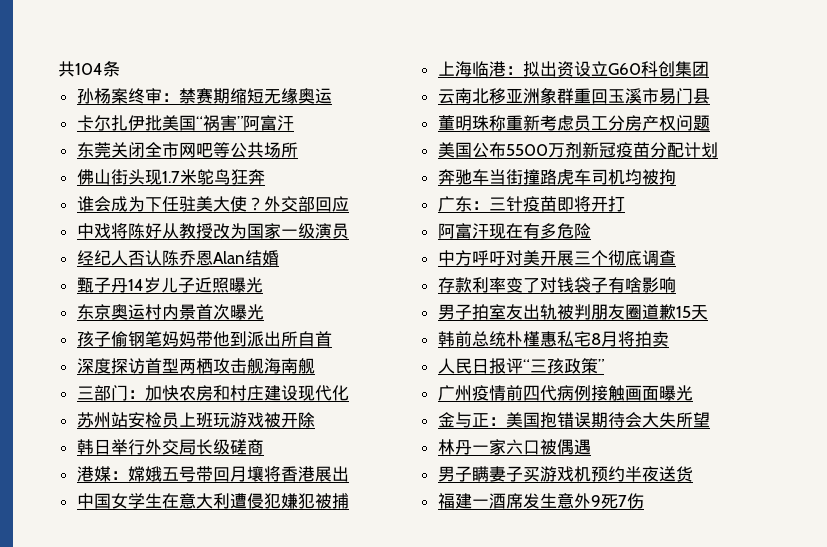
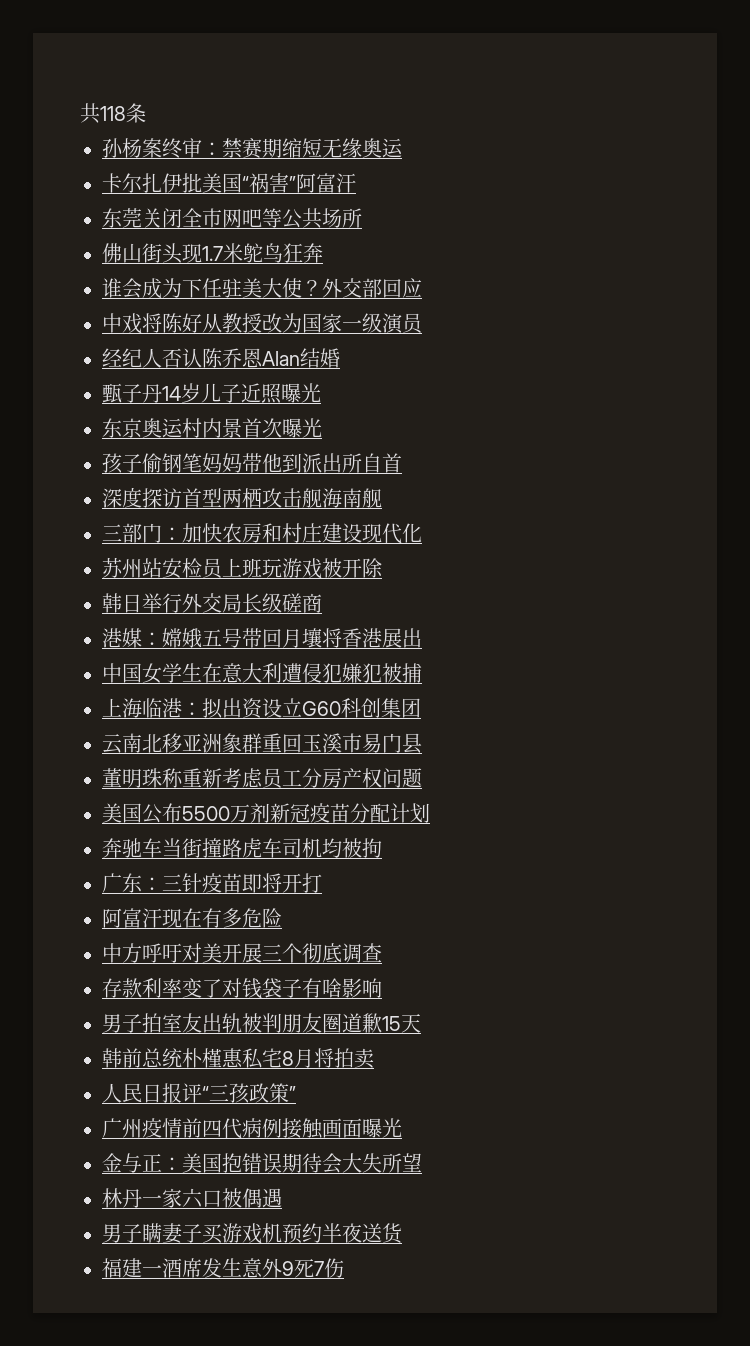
[58,61,103,77] 共104 -> [80,103,126,124] 共118

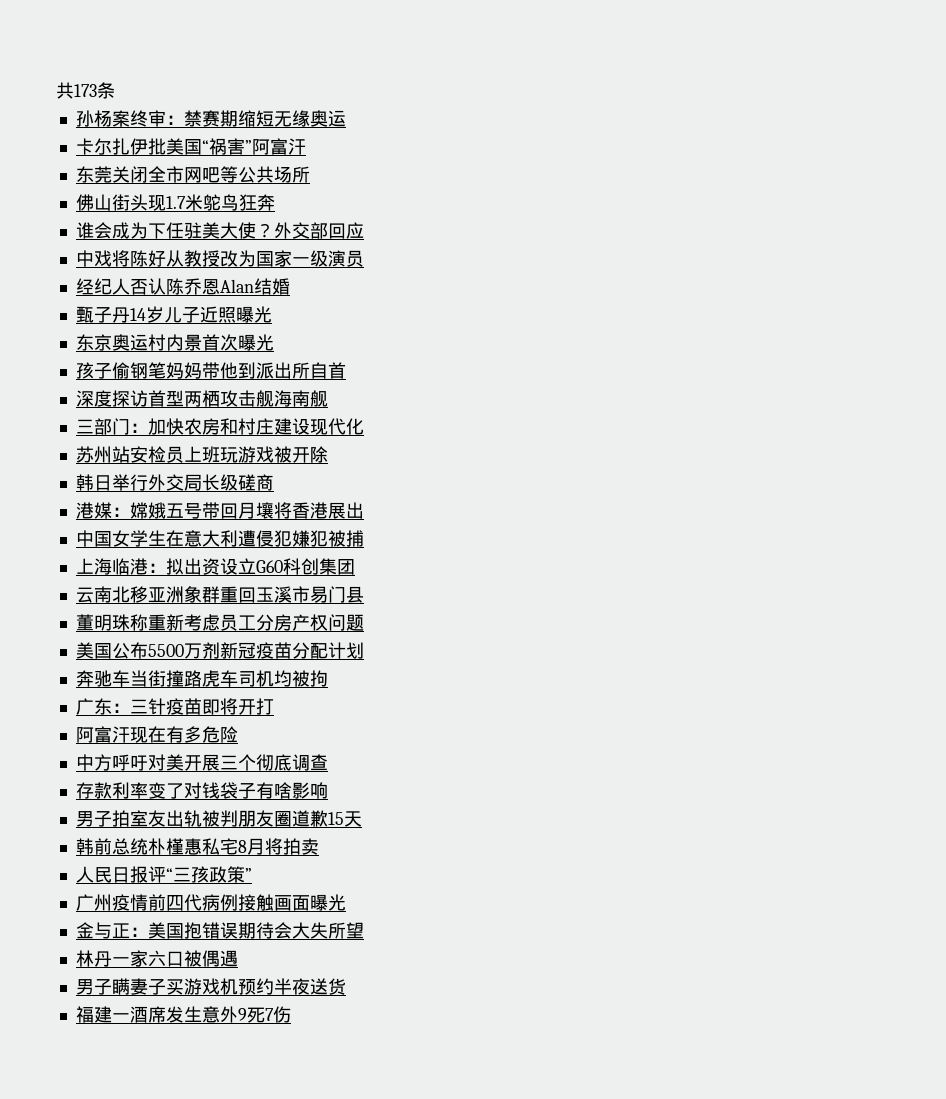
[80,103,126,124] 共118 -> [56,82,97,99] 共173

